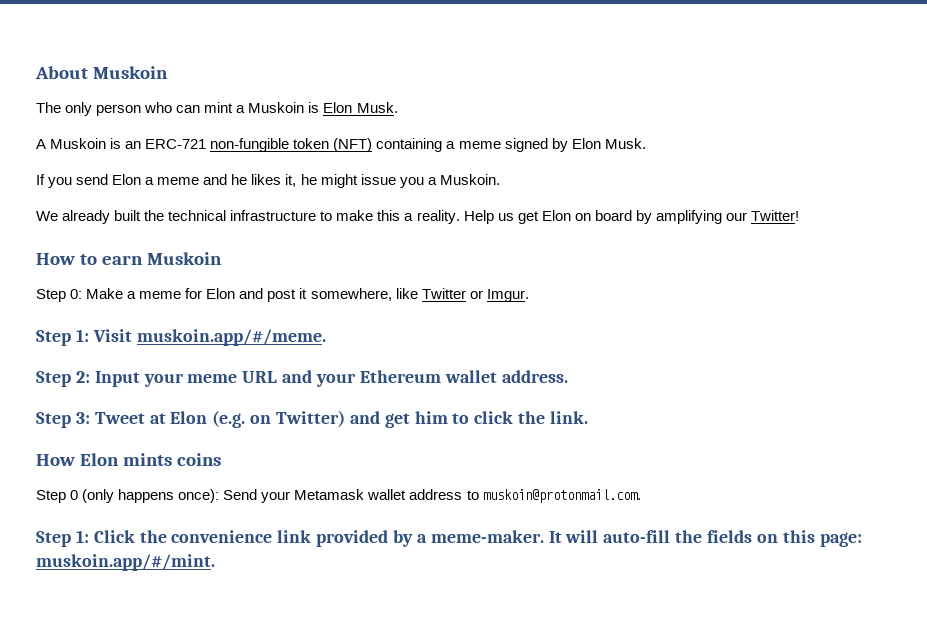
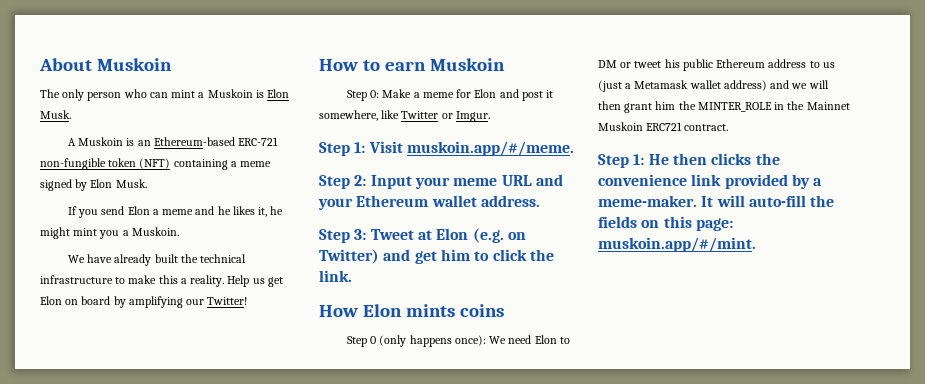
(142, 145) none -> [153,137,235,146] Ethereum-based
[360,174,396,185] issue -> [73,228,98,236] mint
(58, 216) none -> [87,254,113,263] have
[223,489,641,503] [36,530,135,547] Send your Metamask wallet address to muskoin@protonmail.com. // Step 1: Click -> [489,335,570,344] [598,59,835,71] [598,80,829,92] [598,101,850,113] [598,122,729,131] [598,153,752,168] We need Elon to DM or tweet his public Ethereum address to us (just a Metamask wallet address) and we will then grant him the MINTER_ROLE in the Mainnet Muskoin ERC721 contract. // Step 1: He then clicks

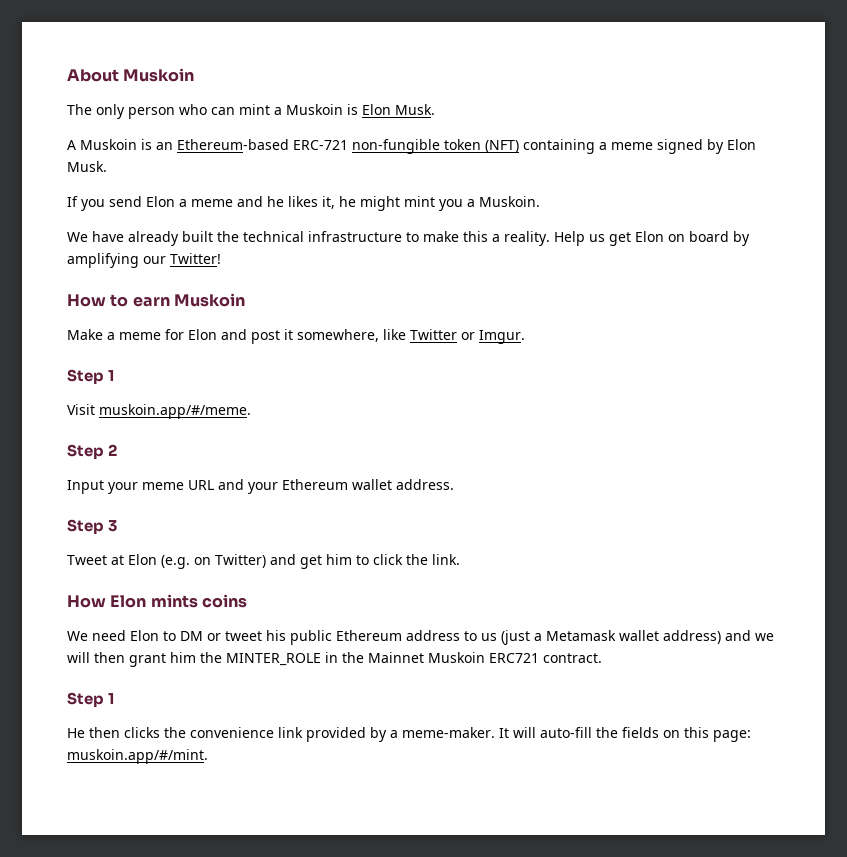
[346,90,380,101] Step 0: -> (245, 300) none
[354,142,366,153] 1: -> [108,370,115,381] 1 //
[354,175,367,186] 2: -> [108,444,118,456] 2 //
[354,229,367,240] 3: -> [108,520,118,532] 3 //
[346,335,486,347] Step 0 (only happens once): -> (247, 601) none
[633,154,645,165] 1: -> [108,693,115,704] 1 //

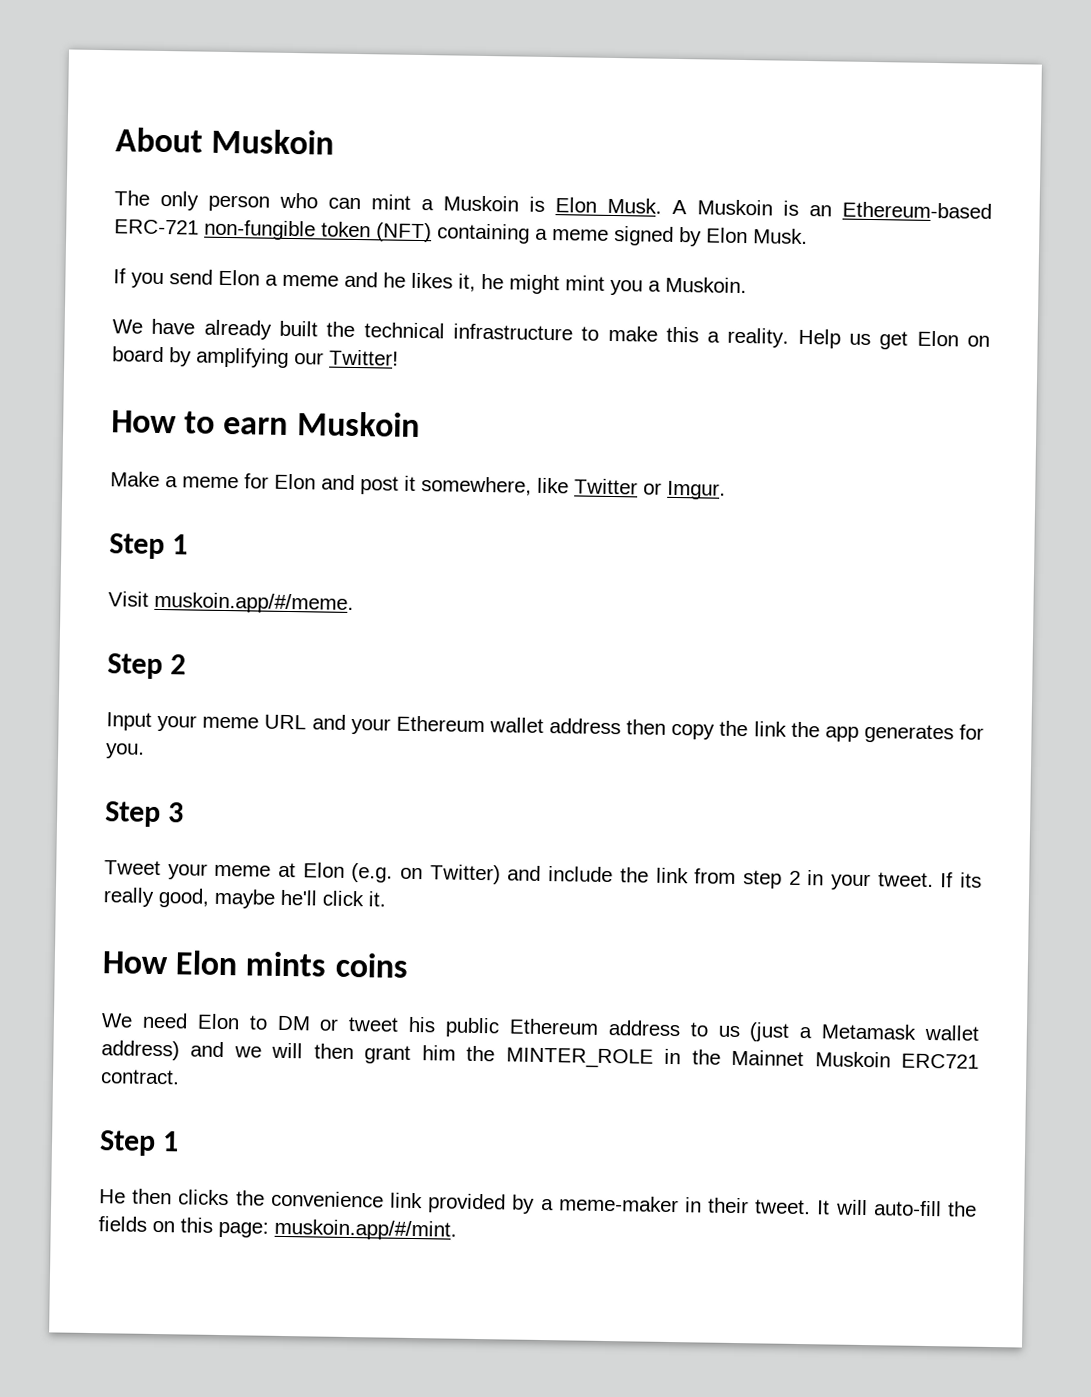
(435, 109) // -> (662, 205) none
[396,479,454,490] address. -> [549,718,984,744] [106,743,145,759] address then copy the link the app generates for you.
(107, 560) none -> [167,863,272,880] your meme
[300,554,460,569] get him to click the link. -> [548,866,983,891] [103,887,386,909] include the link from step 2 in your tweet. If its really good, maybe he'll click it.
[402,727,495,738] meme-maker. -> [558,1195,812,1215] meme-maker in their tweet.

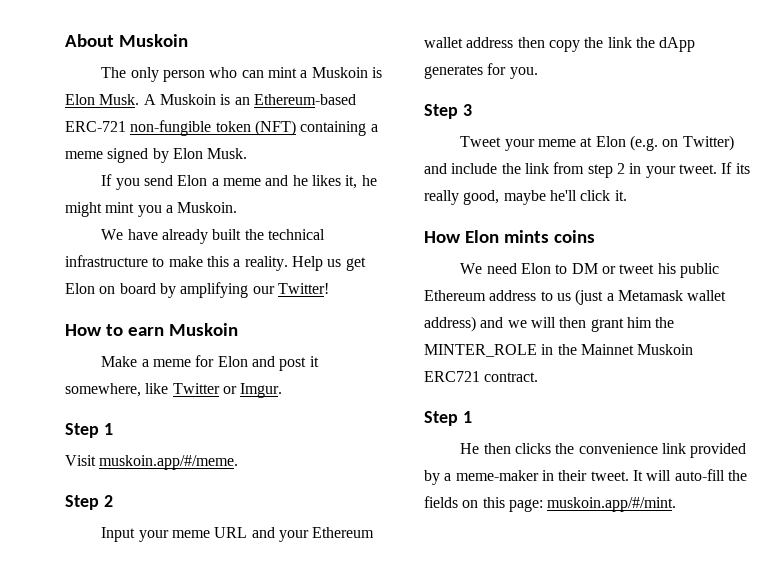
[824,726,859,742] app -> [659,37,696,52] dApp

